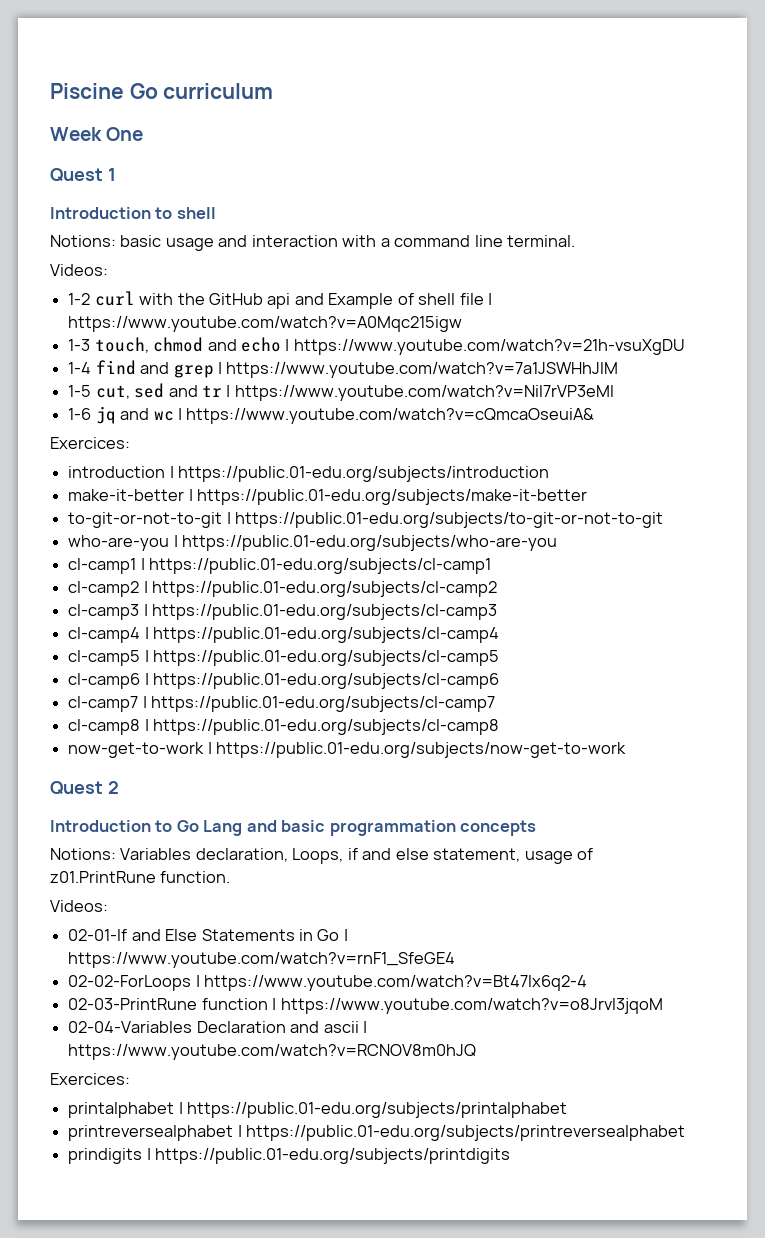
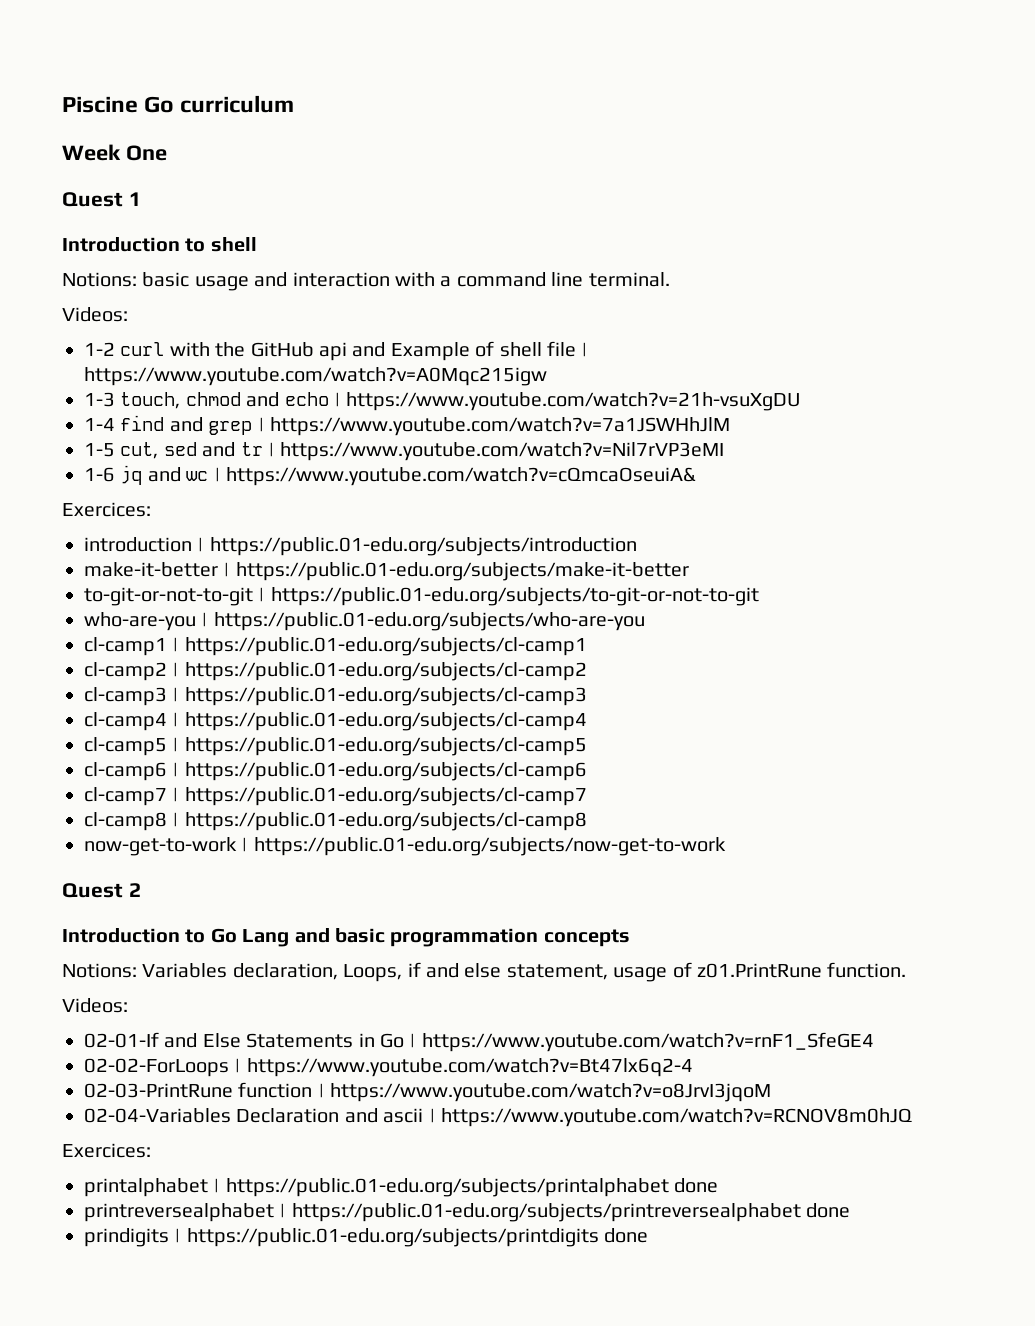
(568, 1110) none -> [674,1178,719,1193] done
(686, 1133) none -> [806,1203,851,1218] done
(511, 1156) none -> [604,1228,649,1243] done

